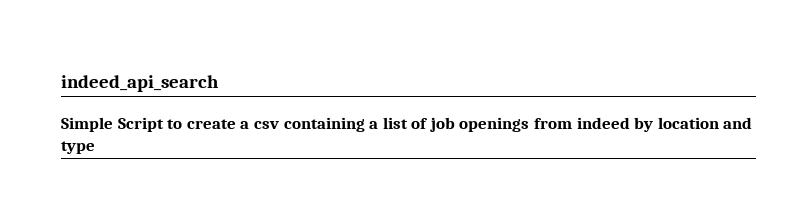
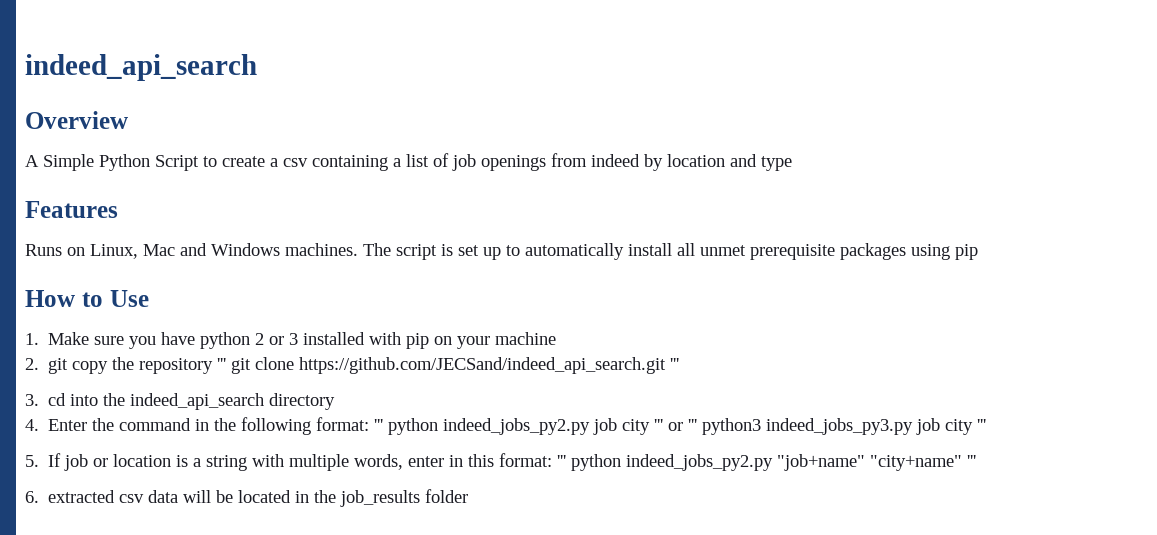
[61,117,113,132] Simple -> [25,111,128,129] [25,154,150,171] Overview // A Simple Python
(95, 147) none -> [25,201,118,218] [25,243,978,260] [25,290,149,307] [25,332,557,349] [25,357,680,374] [25,393,336,410] [25,417,987,435] [25,453,977,471] [25,489,469,507] // Features // Runs on Linux, Mac and Windows machines. The script is set up to automatically install all unmet prerequisite packages using pip // How to Use // 1. Make sure you have python 2 or 3 installed with pip on your machine // 2. git copy the repository ''' git clone https://github.com/JECSand/indeed_api_search.git ''' // 3. cd into the indeed_api_search directory // 4. Enter the command in the following format: ''' python indeed_jobs_py2.py job city ''' or ''' python3 indeed_jobs_py3.py job city ''' // 5. If job or location is a string with multiple words, enter in this format: ''' python indeed_jobs_py2.py "job+name" "city+name" ''' // 6. extracted csv data will be located in the job_results folder

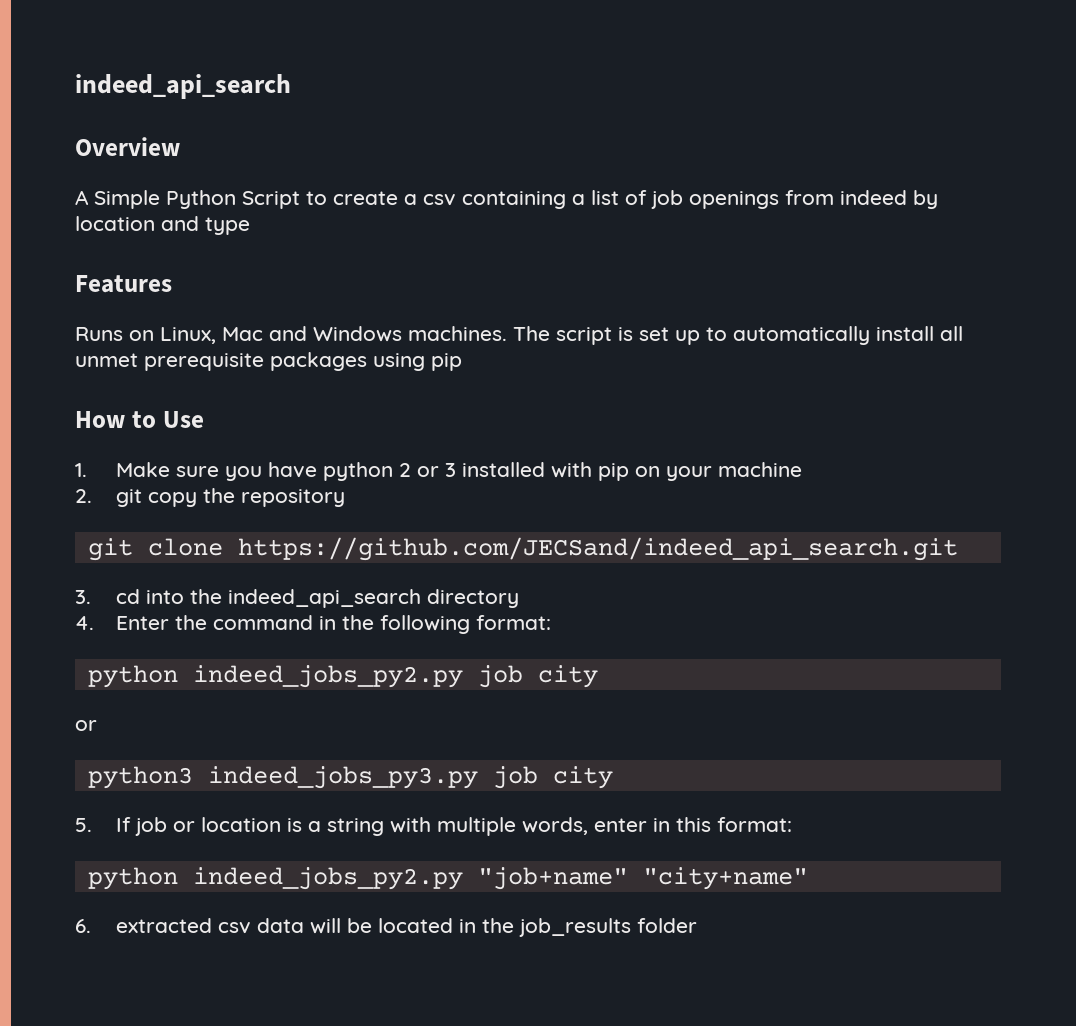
[217,358,227,370] ''' -> (346, 498) //
[670,358,680,370] ''' -> (958, 549) none
[374,419,384,431] ''' -> (552, 622) //
[654,419,698,431] ''' or ''' -> [75,720,97,731] // or //
[977,419,987,431] ''' -> (613, 777) none
[557,455,567,467] ''' -> (793, 824) //
[967,455,977,467] ''' -> (808, 878) none

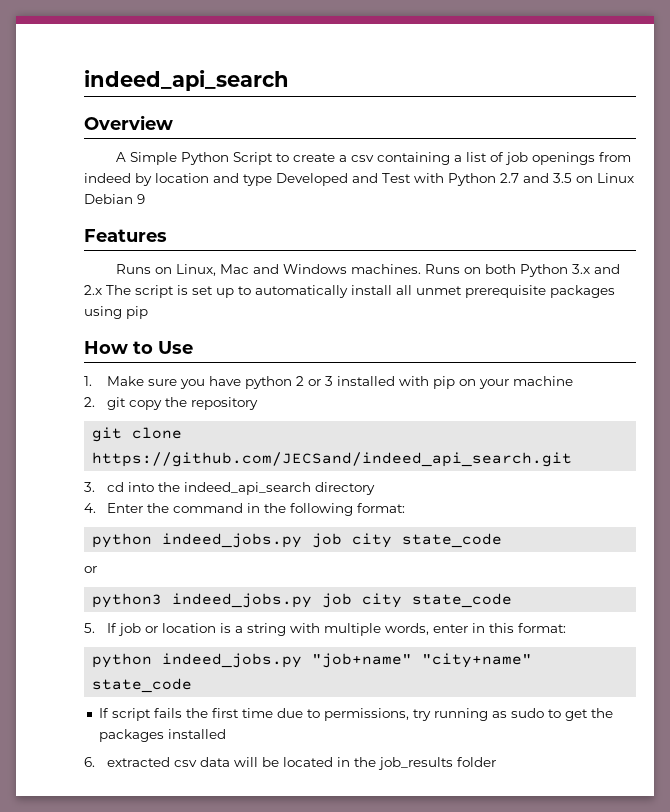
(250, 226) none -> [276,173,634,186] [84,194,145,204] Developed and Test with Python 2.7 and 3.5 on Linux Debian 9
(507, 333) none -> [424,264,620,277] [84,285,102,295] Runs on both Python 3.x and 2.x
[192,665,598,688] indeed_jobs_py2.py job city -> [162,533,503,548] indeed_jobs.py job city state_code
[207,766,613,789] indeed_jobs_py3.py job city -> [172,593,513,608] indeed_jobs.py job city state_code
[192,867,463,890] indeed_jobs_py2.py -> [162,653,303,668] indeed_jobs.py
(808, 878) none -> [92,678,193,693] [98,708,613,721] [98,729,226,742] state_code // If script fails the first time due to permissions, try running as sudo to get the packages installed

